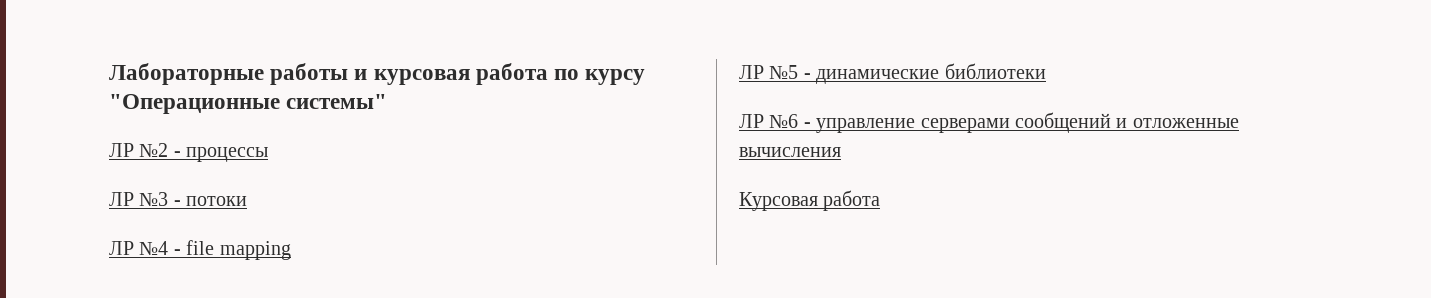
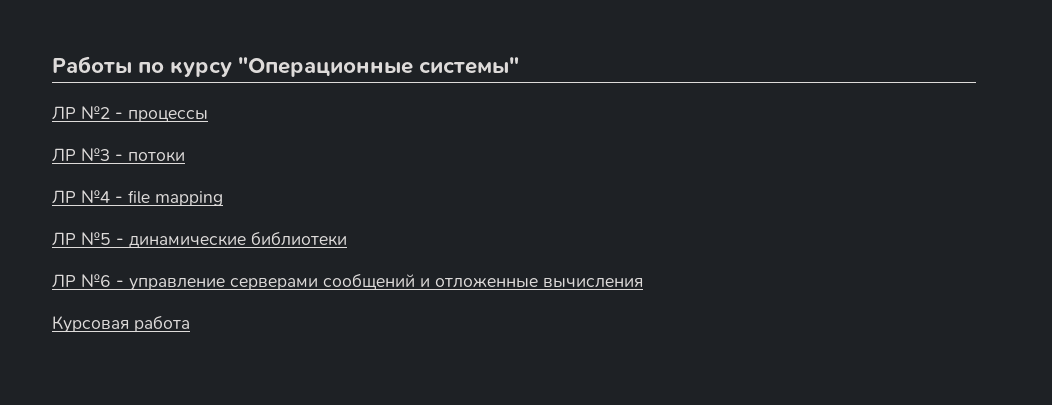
[109,63,548,85] Лабораторные работы и курсовая работа -> [52,56,132,73] Работы

